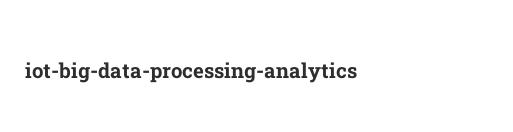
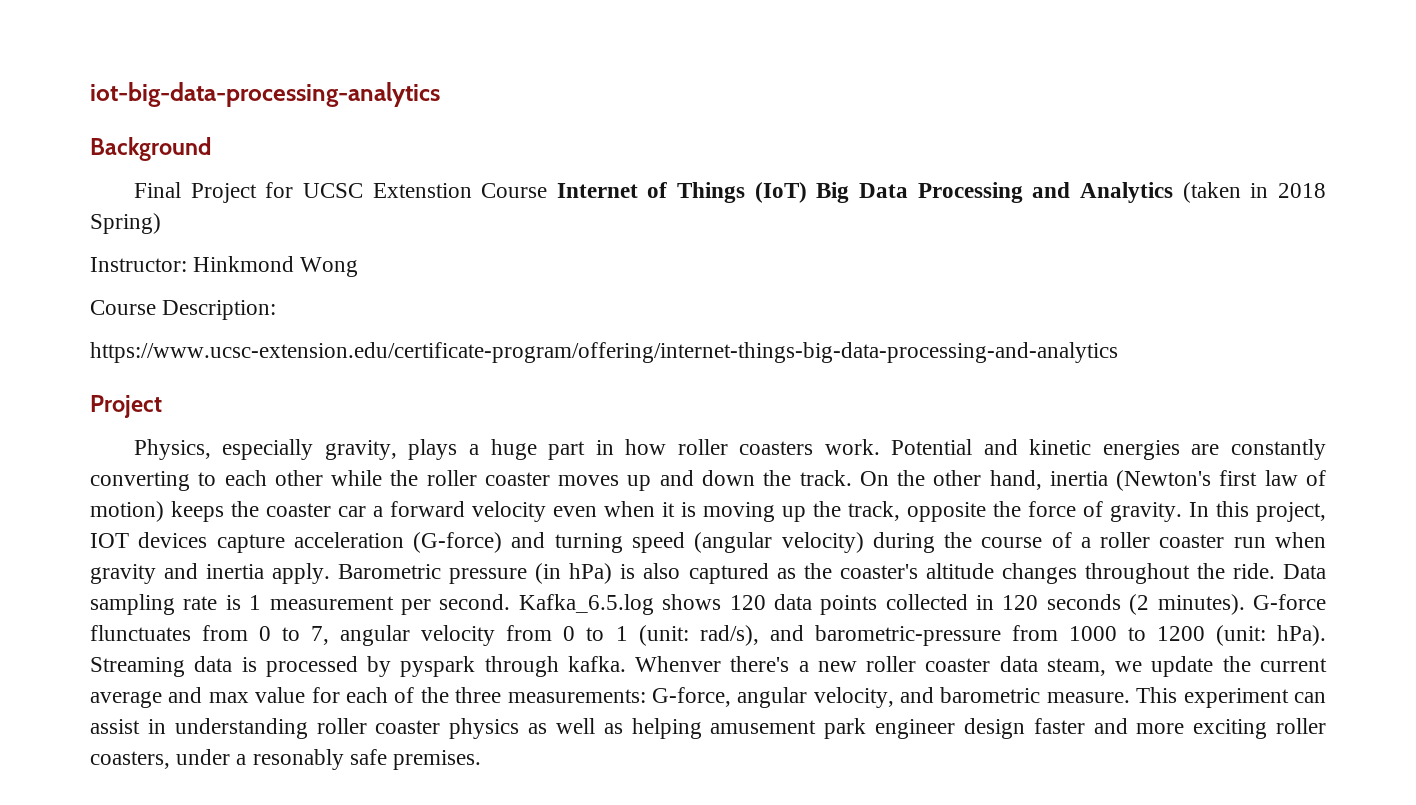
(357, 72) none -> [90,137,211,161] [133,182,1326,203] [90,213,161,234] [90,256,359,277] [90,300,277,320] [90,342,1118,363] [90,395,162,418] [133,439,1326,460] [90,470,1326,491] [90,501,1326,522] [90,532,1326,553] [90,563,1326,584] [90,594,1327,615] [90,625,1326,646] [90,656,1328,677] [90,687,1327,708] [90,718,1326,739] [90,749,482,770] // Background // Final Project for UCSC Extenstion Course Internet of Things (IoT) Big Data Processing and Analytics (taken in 2018 Spring) // Instructor: Hinkmond Wong // Course Description: // https://www.ucsc-extension.edu/certificate-program/offering/internet-things-big-data-processing-and-analytics // Project // Physics, especially gravity, plays a huge part in how roller coasters work. Potential and kinetic energies are constantly converting to each other while the roller coaster moves up and down the track. On the other hand, inertia (Newton's first law of motion) keeps the coaster car a forward velocity even when it is moving up the track, opposite the force of gravity. In this project, IOT devices capture acceleration (G-force) and turning speed (angular velocity) during the course of a roller coaster run when gravity and inertia apply. Barometric pressure (in hPa) is also captured as the coaster's altitude changes throughout the ride. Data sampling rate is 1 measurement per second. Kafka_6.5.log shows 120 data points collected in 120 seconds (2 minutes). G-force flunctuates from 0 to 7, angular velocity from 0 to 1 (unit: rad/s), and barometric-pressure from 1000 to 1200 (unit: hPa). Streaming data is processed by pyspark through kafka. Whenver there's a new roller coaster data steam, we update the current average and max value for each of the three measurements: G-force, angular velocity, and barometric measure. This experiment can assist in understanding roller coaster physics as well as helping amusement park engineer design faster and more exciting roller coasters, under a resonably safe premises.

